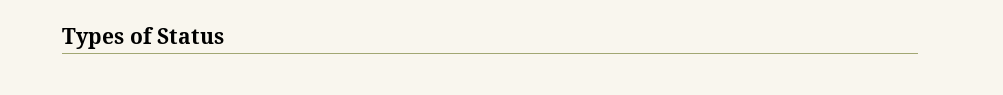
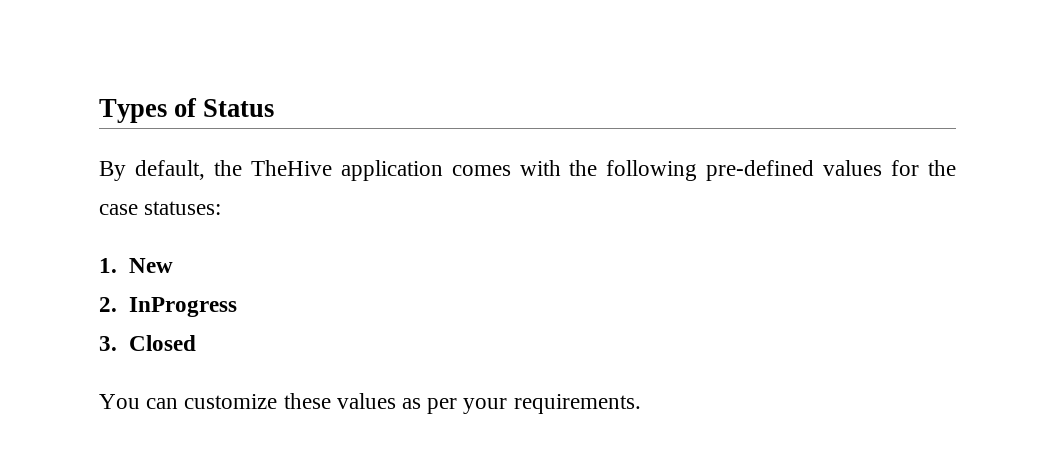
(225, 36) none -> [99,160,956,181] [99,201,222,215] [99,258,173,273] [99,297,237,317] [99,335,196,351] [99,393,641,414] // By default, the TheHive application comes with the following pre-defined values for the case statuses: // 1. New // 2. InProgress // 3. Closed // You can customize these values as per your requirements.

